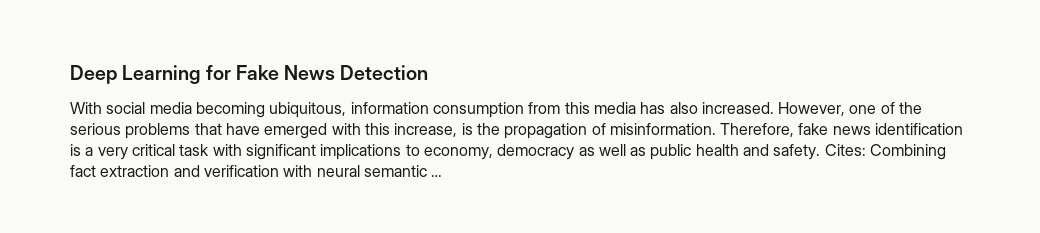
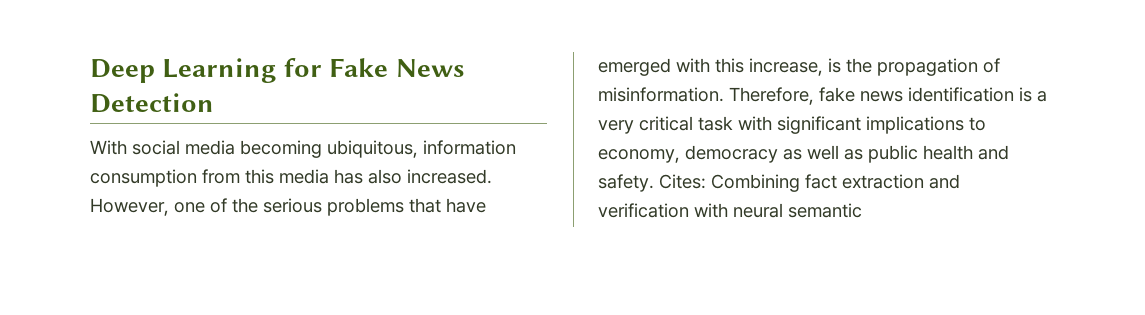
[431,175,443,177] … -> (862, 210) none

